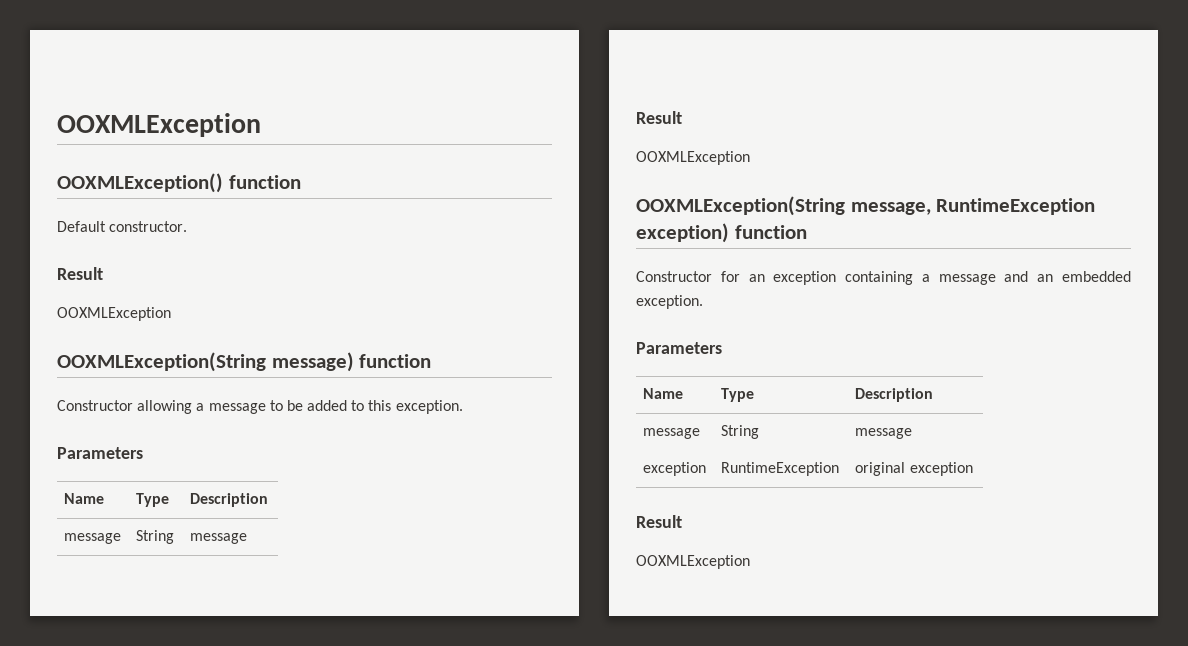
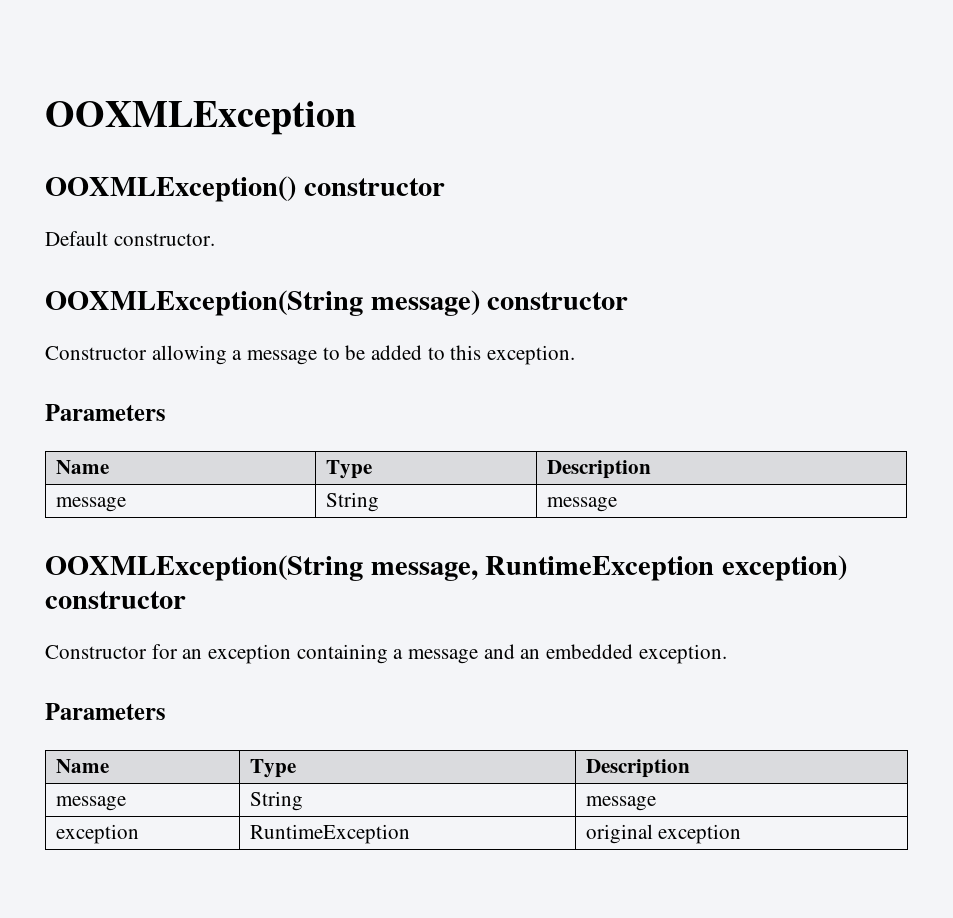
[228,175,301,189] function -> [303,178,445,196] constructor
[57,267,103,280] [57,307,171,321] // Result // OOXMLException -> (215, 239) none
[359,354,432,368] function -> [487,292,629,310] constructor
[636,111,682,124] [636,151,750,165] // Result // OOXMLException -> (617, 504) none
[734,225,807,239] function -> [45,591,186,609] constructor
[636,515,682,528] [636,555,750,569] // Result // OOXMLException -> (742, 834) none

